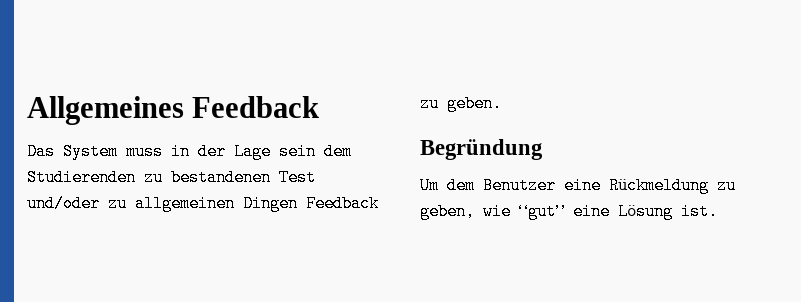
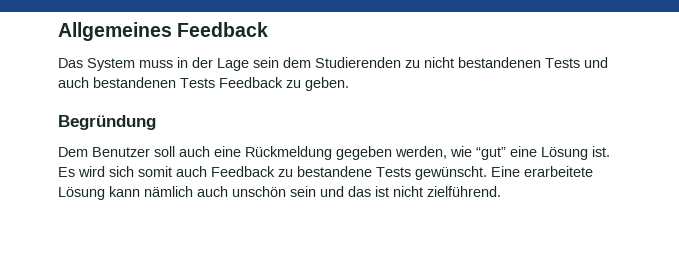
[171,169,316,186] [27,195,379,212] [420,95,502,112] [420,139,543,160] [420,177,736,194] [420,203,475,220] bestandenen Test und/oder zu allgemeinen Dingen Feedback zu geben. // Begründung // Um dem Benutzer eine Rückmeldung zu geben, -> [424,57,608,68] [58,77,349,91] [58,115,156,130] [58,146,447,160] nicht bestandenen Tests und auch bestandenen Tests Feedback zu geben. // Begründung // Dem Benutzer soll auch eine Rückmeldung gegeben werden,
(718, 211) none -> [58,166,593,180] [58,186,501,200] Es wird sich somit auch Feedback zu bestandene Tests gewünscht. Eine erarbeitete Lösung kann nämlich auch unschön sein und das ist nicht zielführend.

